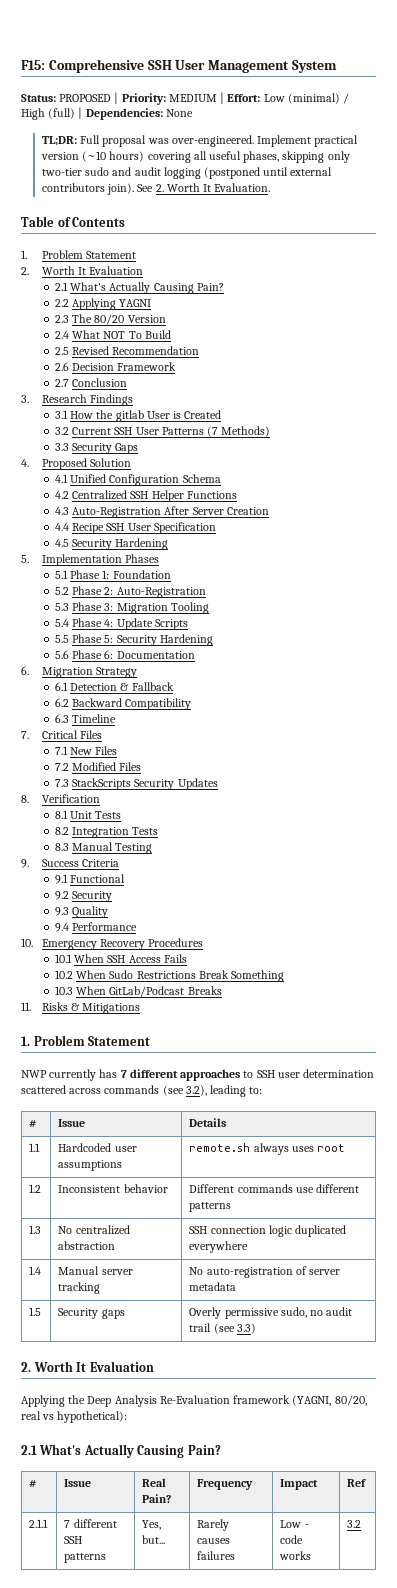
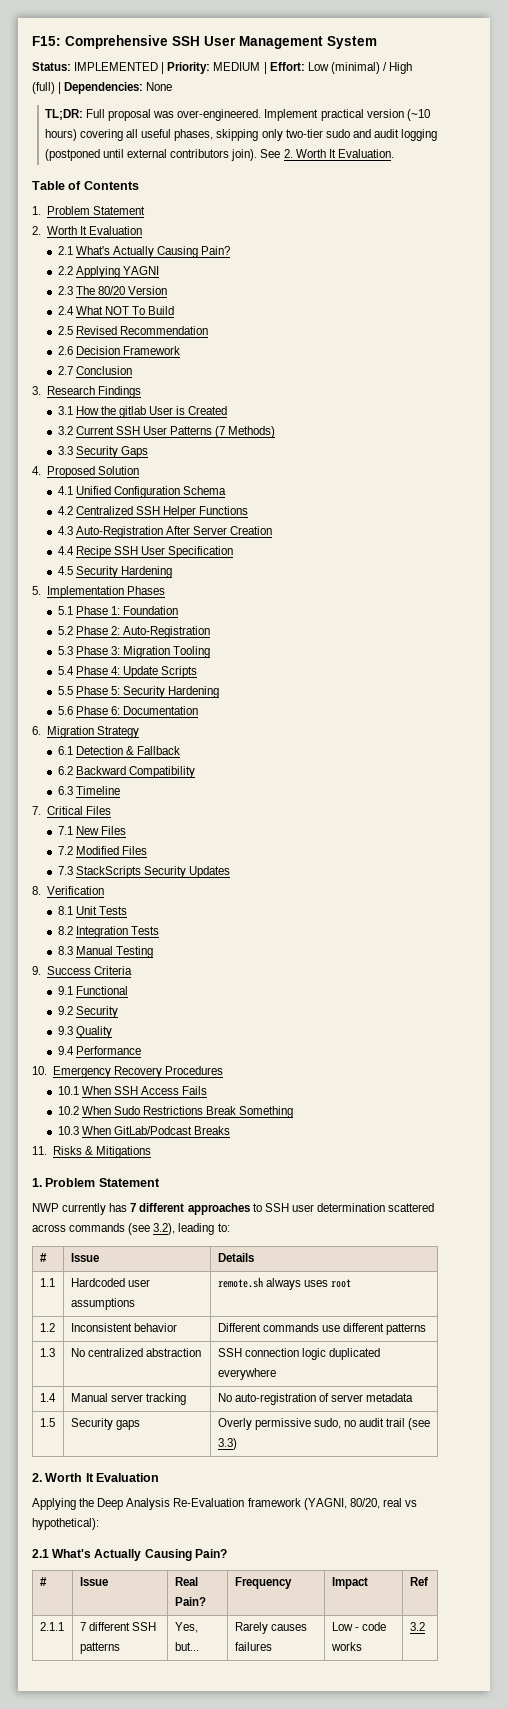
[59,94,112,102] PROPOSED -> [74,62,159,71] IMPLEMENTED

